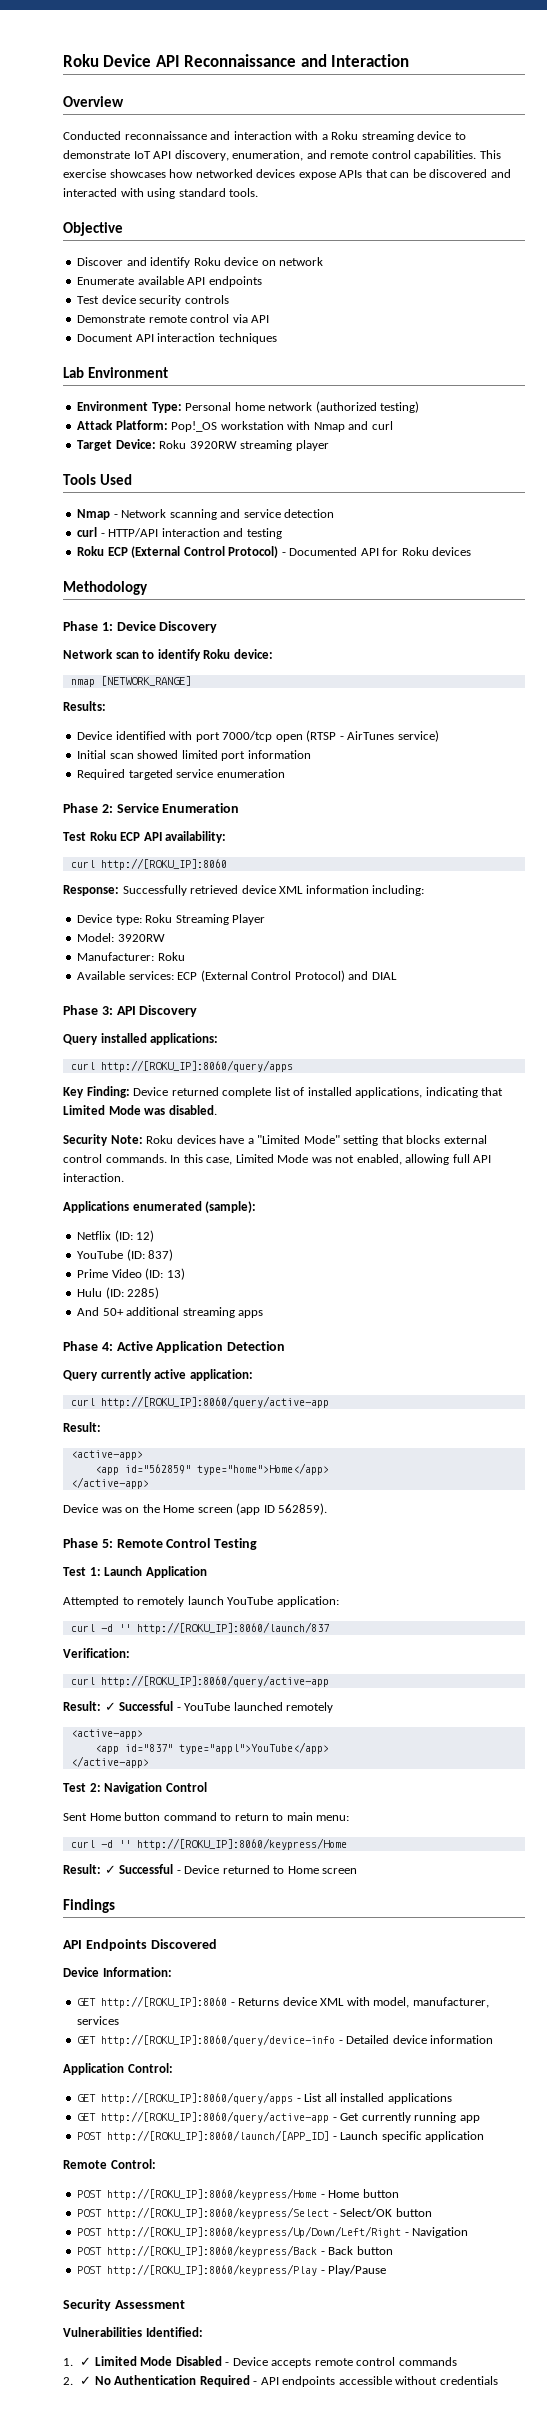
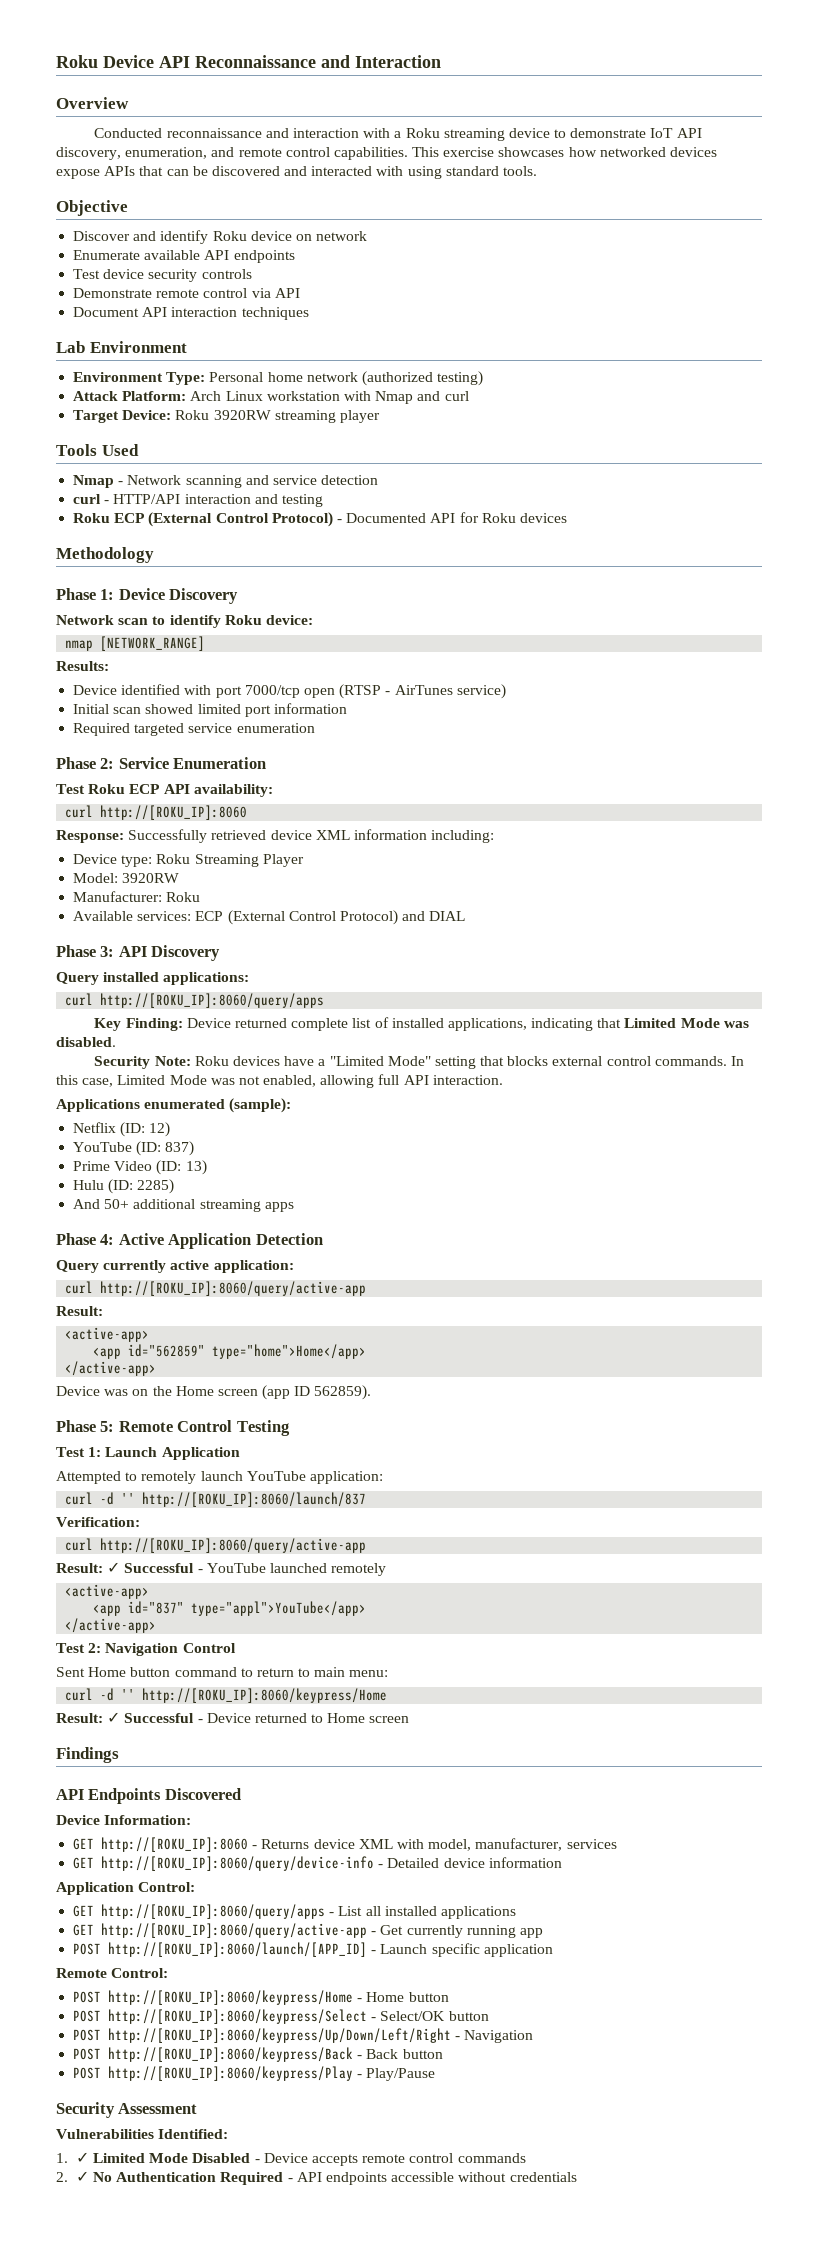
[171,421,218,432] Pop!_OS -> [190,391,263,401] Arch Linux

